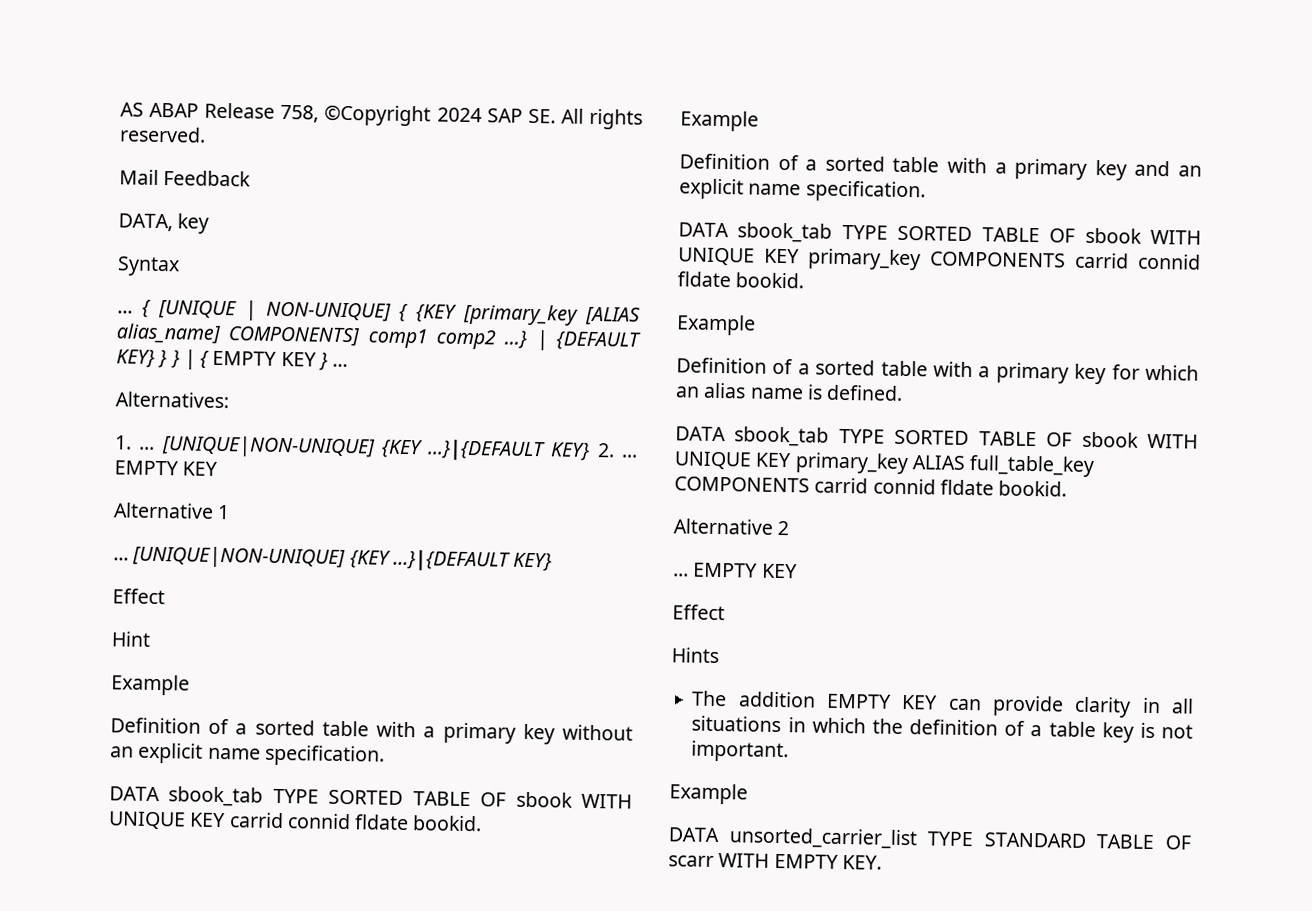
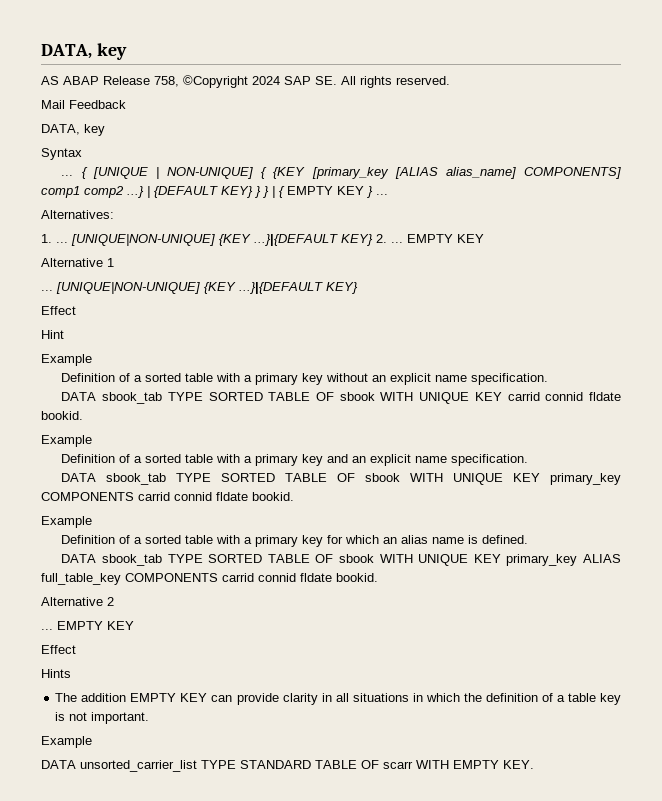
(120, 109) none -> [41,43,127,60] DATA, key //

